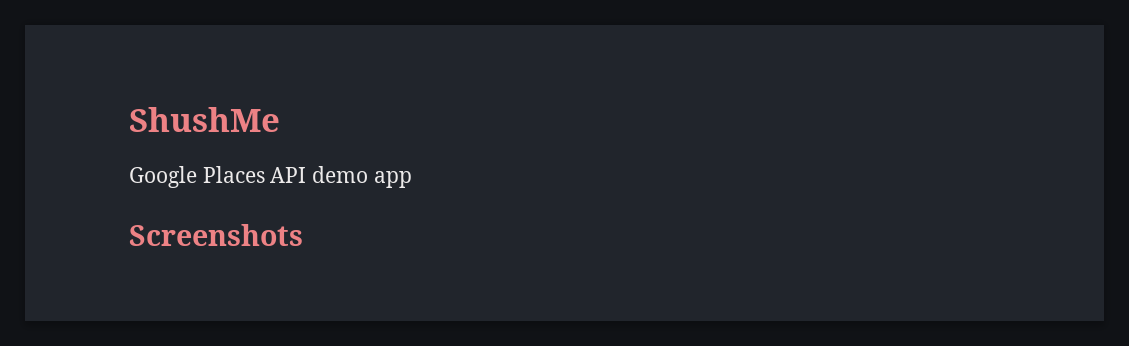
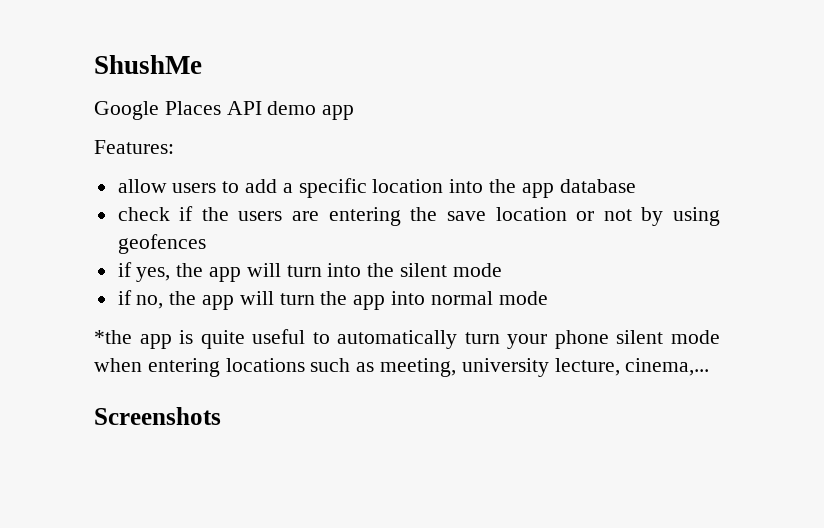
(412, 179) none -> [94,140,174,154] [117,178,636,198] [117,206,720,226] [117,234,206,254] [117,262,502,282] [117,290,548,310] [94,329,720,349] [94,358,710,377] // Features: // allow users to add a specific location into the app database // check if the users are entering the save location or not by using geofences // if yes, the app will turn into the silent mode // if no, the app will turn the app into normal mode // *the app is quite useful to automatically turn your phone silent mode when entering locations such as meeting, university lecture, cinema,...

